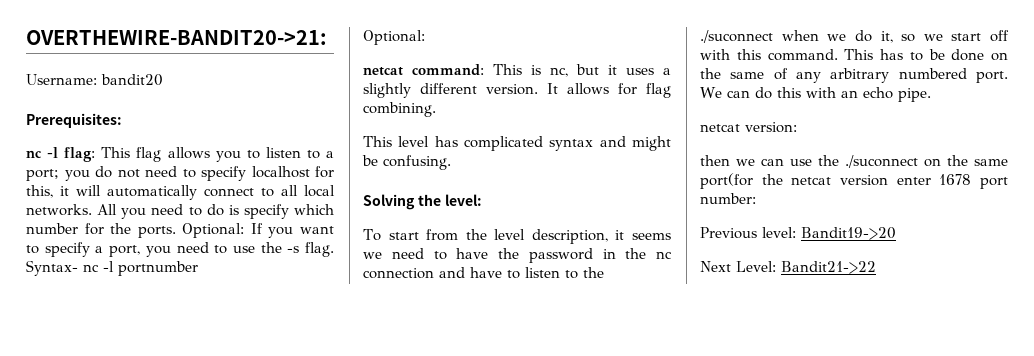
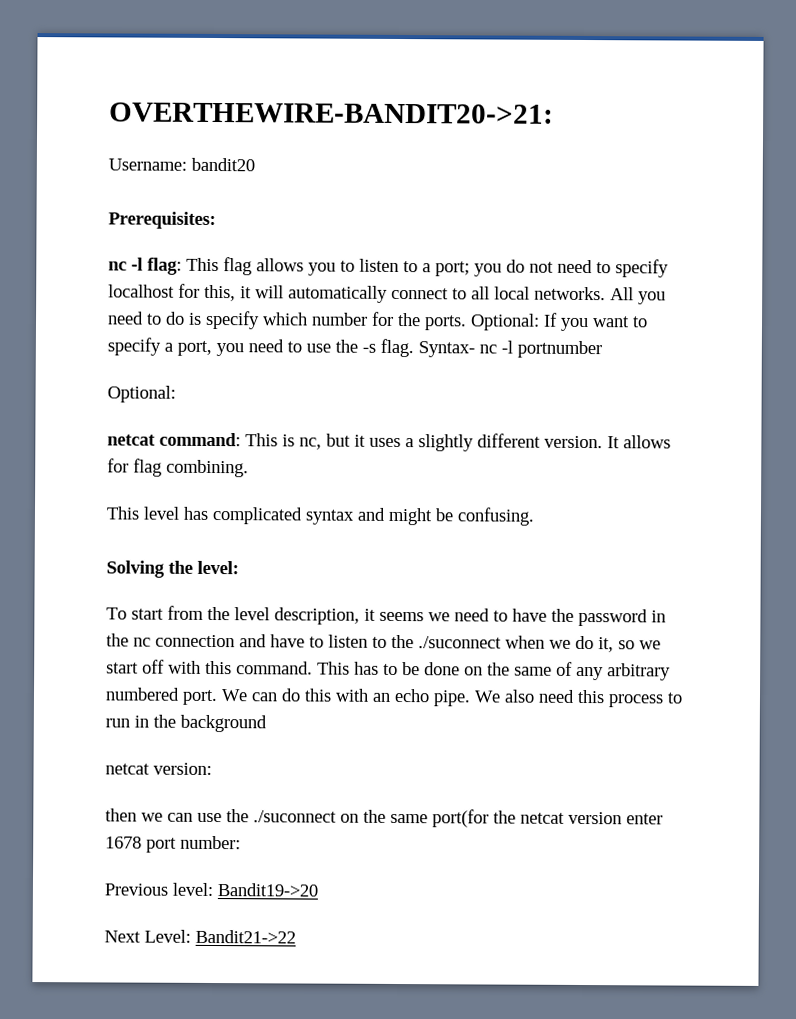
(931, 95) none -> [474,689,683,708] [105,714,267,733] We also need this process to run in the background

